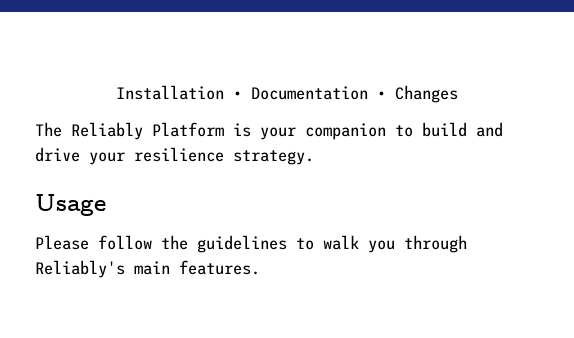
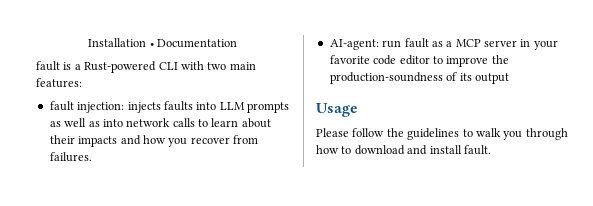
[377,85,458,103] [35,122,503,140] [35,147,314,165] • Changes // The Reliably Platform is your companion to build and drive your resilience strategy. -> [36,61,256,73] [36,78,82,88] [49,101,289,113] [49,118,271,128] [49,135,258,147] [49,152,92,162] [329,38,558,50] [329,55,509,67] [329,72,509,84] // fault is a Rust-powered CLI with two main features: // fault injection: injects faults into LLM prompts as well as into network calls to learn about their impacts and how you recover from failures. // AI-agent: run fault as a MCP server in your favorite code editor to improve the production-soundness of its output
[35,260,260,278] Reliably's main features. -> [316,145,491,155] how to download and install fault.

